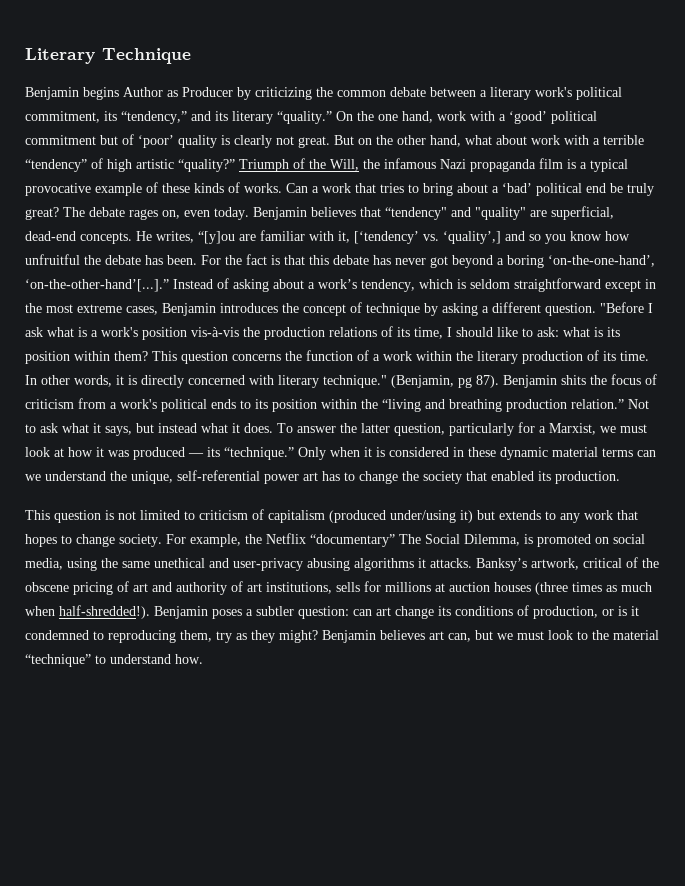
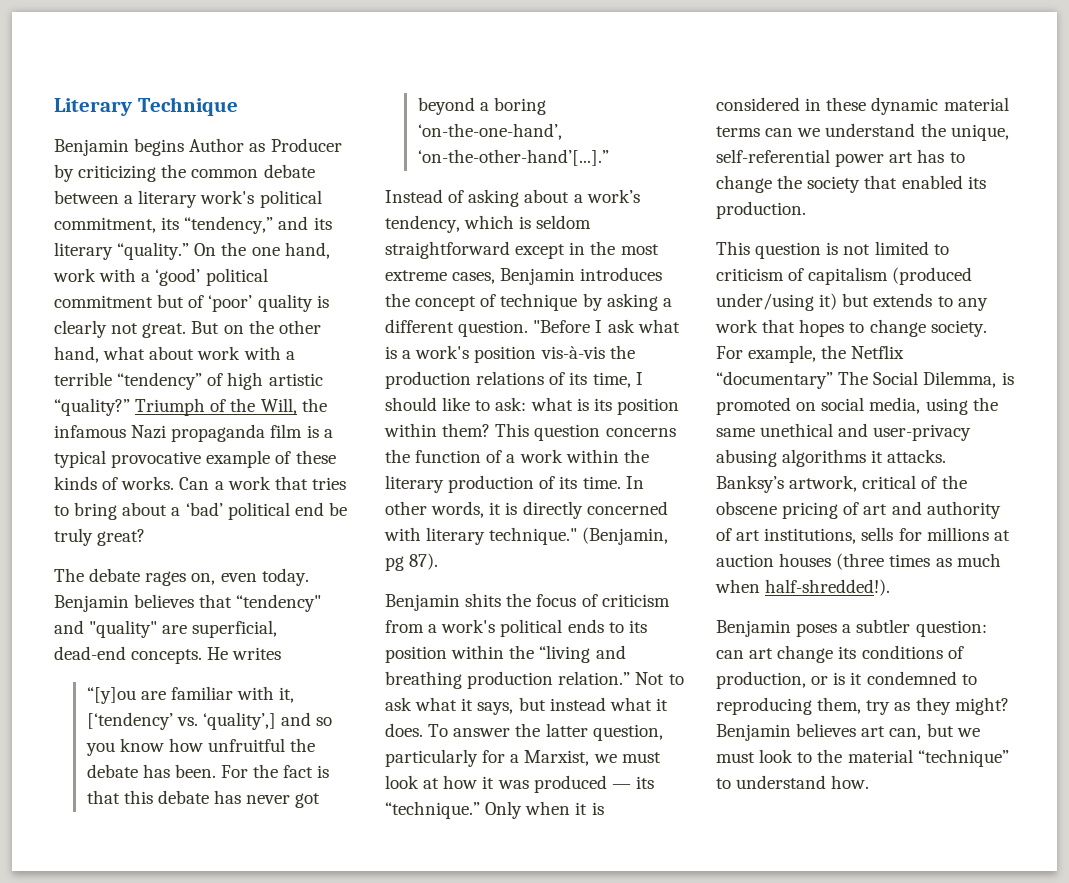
(59, 213) none -> (146, 537) //
[156,231,194,243] writes, -> [232,647,282,660] writes //
(169, 285) none -> (609, 157) //
(499, 381) none -> (439, 561) //
(150, 612) none -> (891, 587) //

